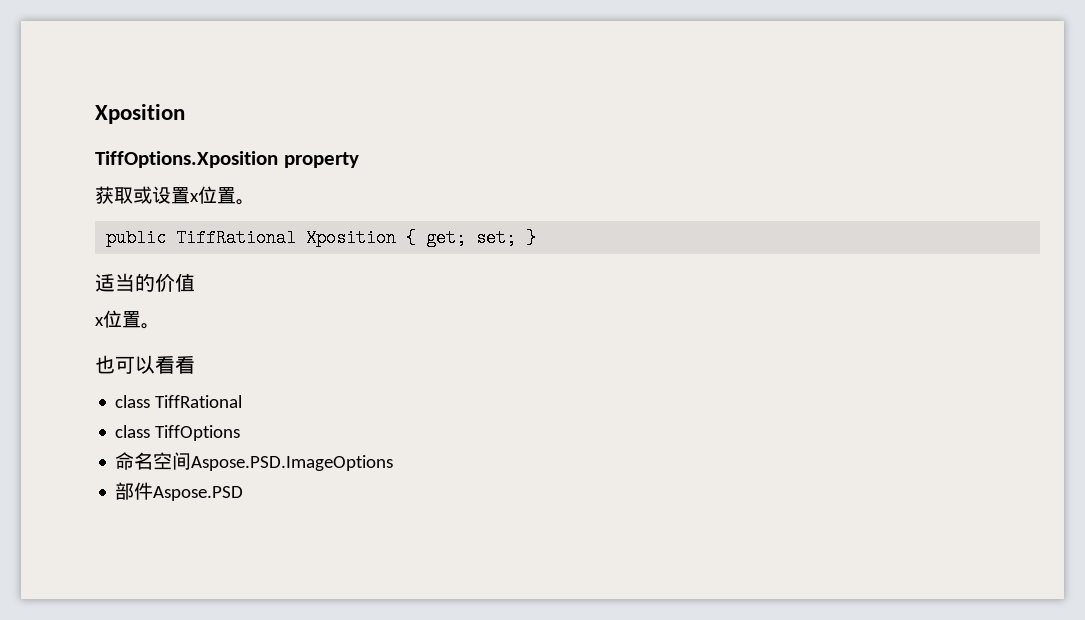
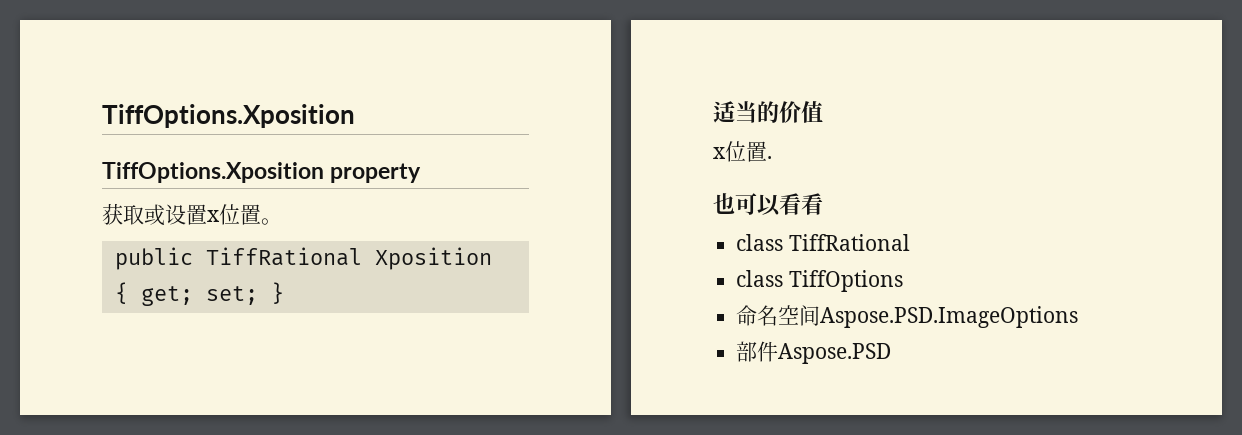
[95,104,185,124] Xposition -> [102,104,355,128] TiffOptions.Xposition
[141,323,160,329] 。 -> [767,156,772,159] .

